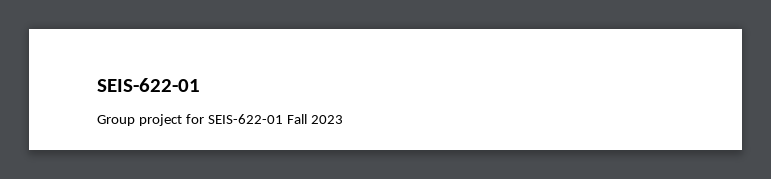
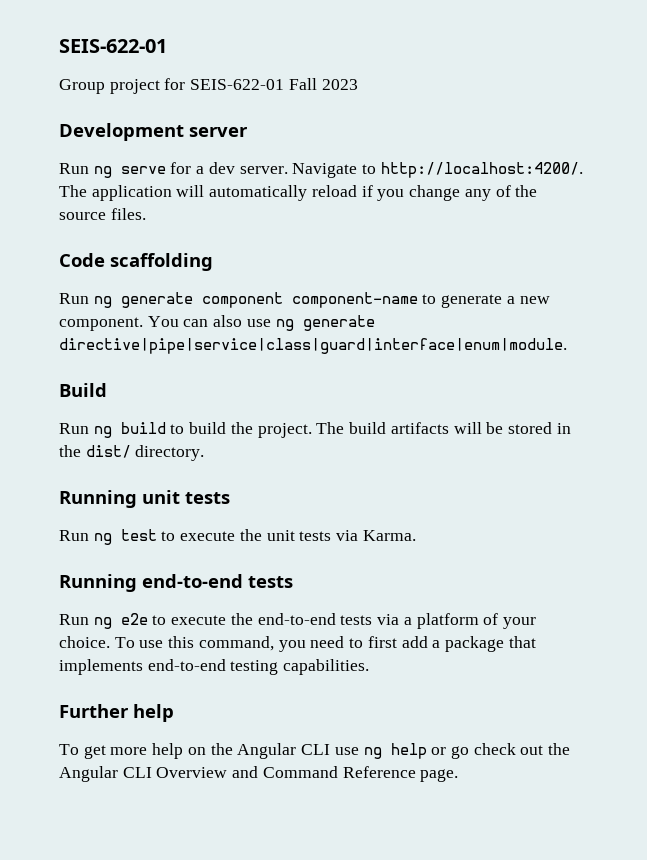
(343, 119) none -> [59,123,248,141] [59,162,583,178] [59,185,538,201] [59,208,146,220] [59,253,213,271] [59,292,550,308] [59,315,375,331] [59,338,567,354] [59,383,107,397] [59,422,571,438] [59,445,205,461] [59,490,230,508] [59,529,416,545] [59,574,293,592] [59,613,536,629] [59,636,536,652] [59,659,370,675] [59,704,174,722] [59,743,571,759] [59,766,459,782] // Development server // Run ng serve for a dev server. Navigate to http://localhost:4200/. The application will automatically reload if you change any of the source files. // Code scaffolding // Run ng generate component component-name to generate a new component. You can also use ng generate directive|pipe|service|class|guard|interface|enum|module. // Build // Run ng build to build the project. The build artifacts will be stored in the dist/ directory. // Running unit tests // Run ng test to execute the unit tests via Karma. // Running end-to-end tests // Run ng e2e to execute the end-to-end tests via a platform of your choice. To use this command, you need to first add a package that implements end-to-end testing capabilities. // Further help // To get more help on the Angular CLI use ng help or go check out the Angular CLI Overview and Command Reference page.

